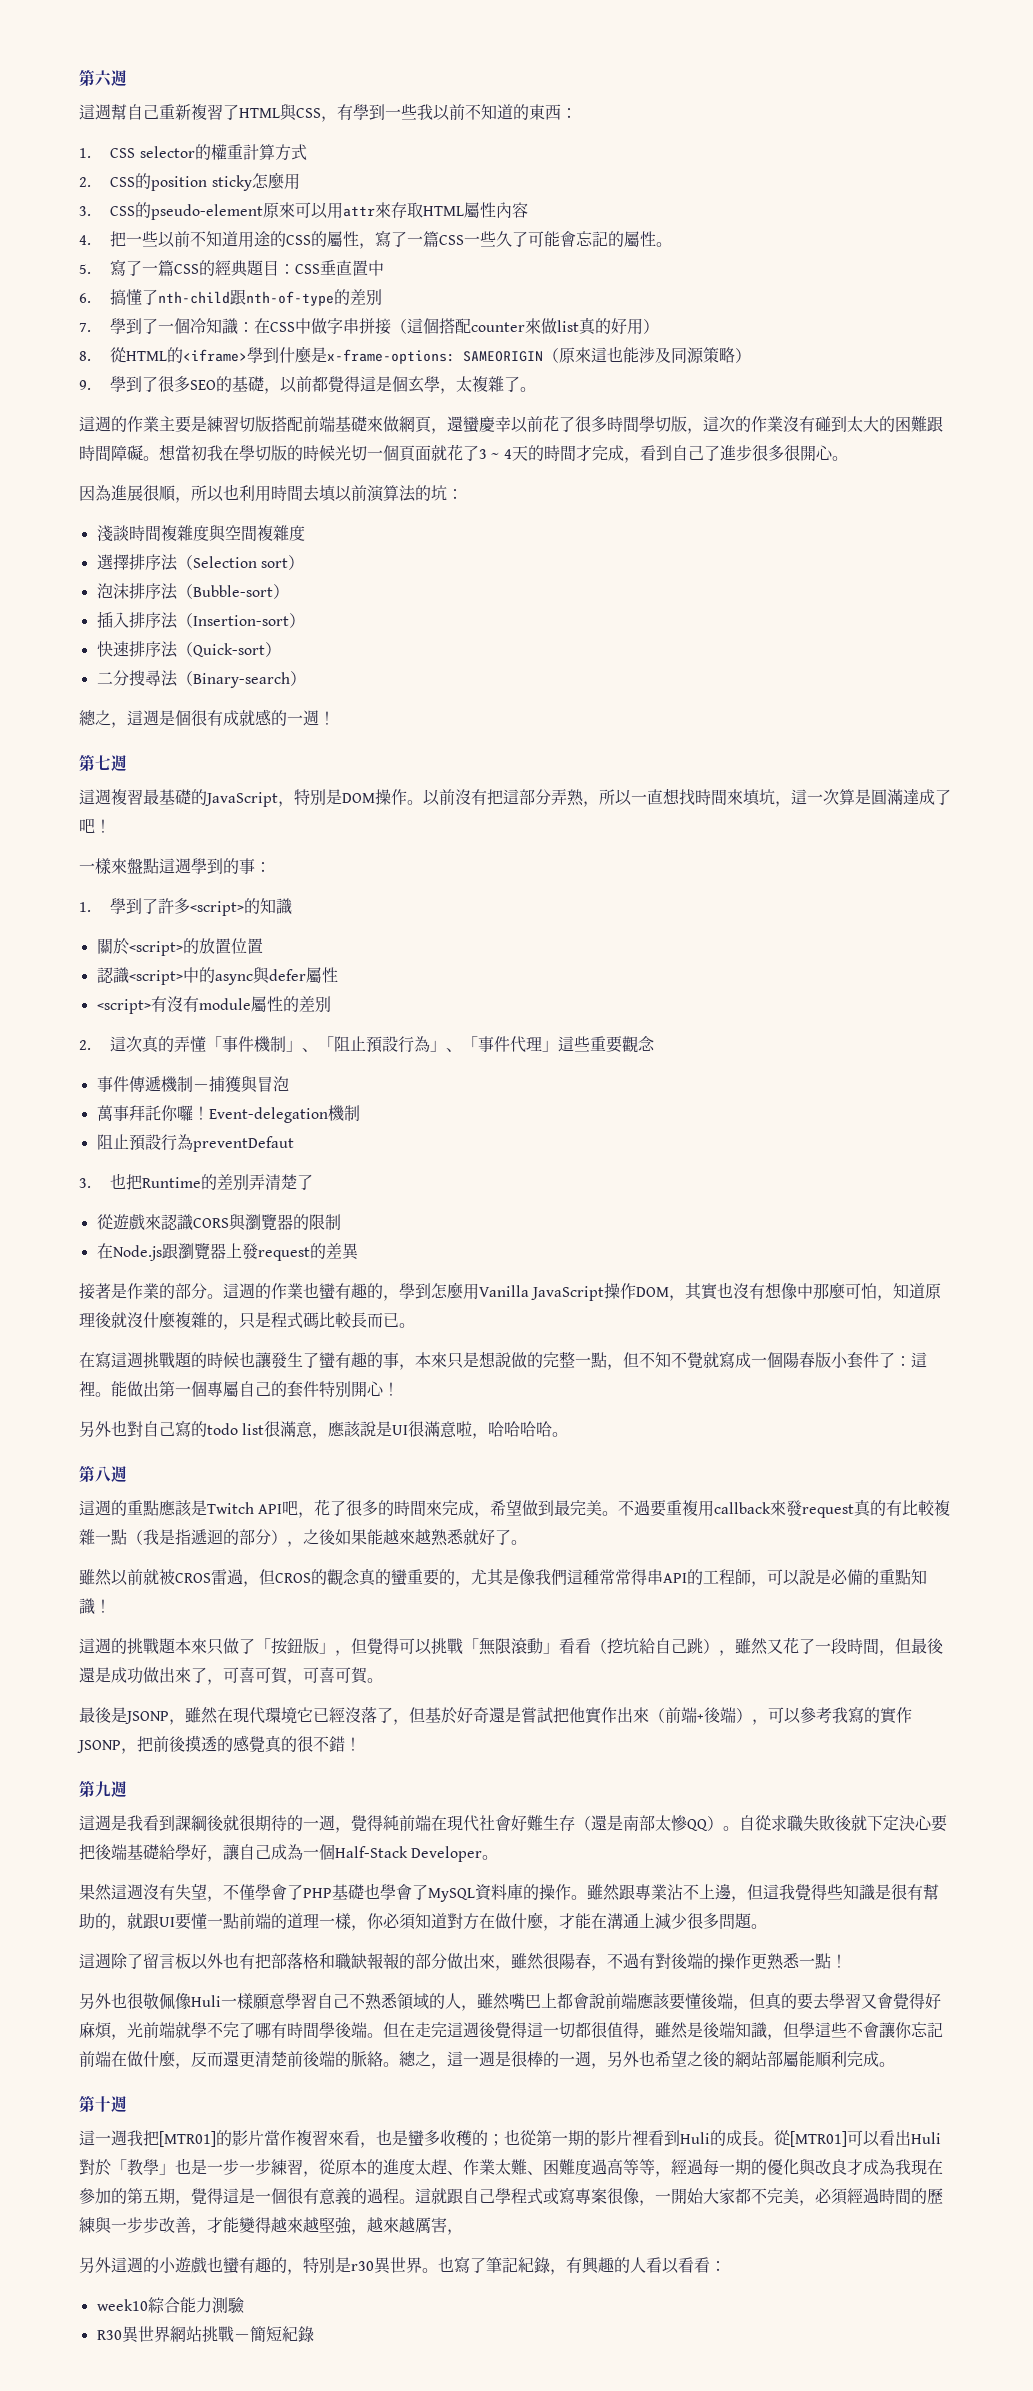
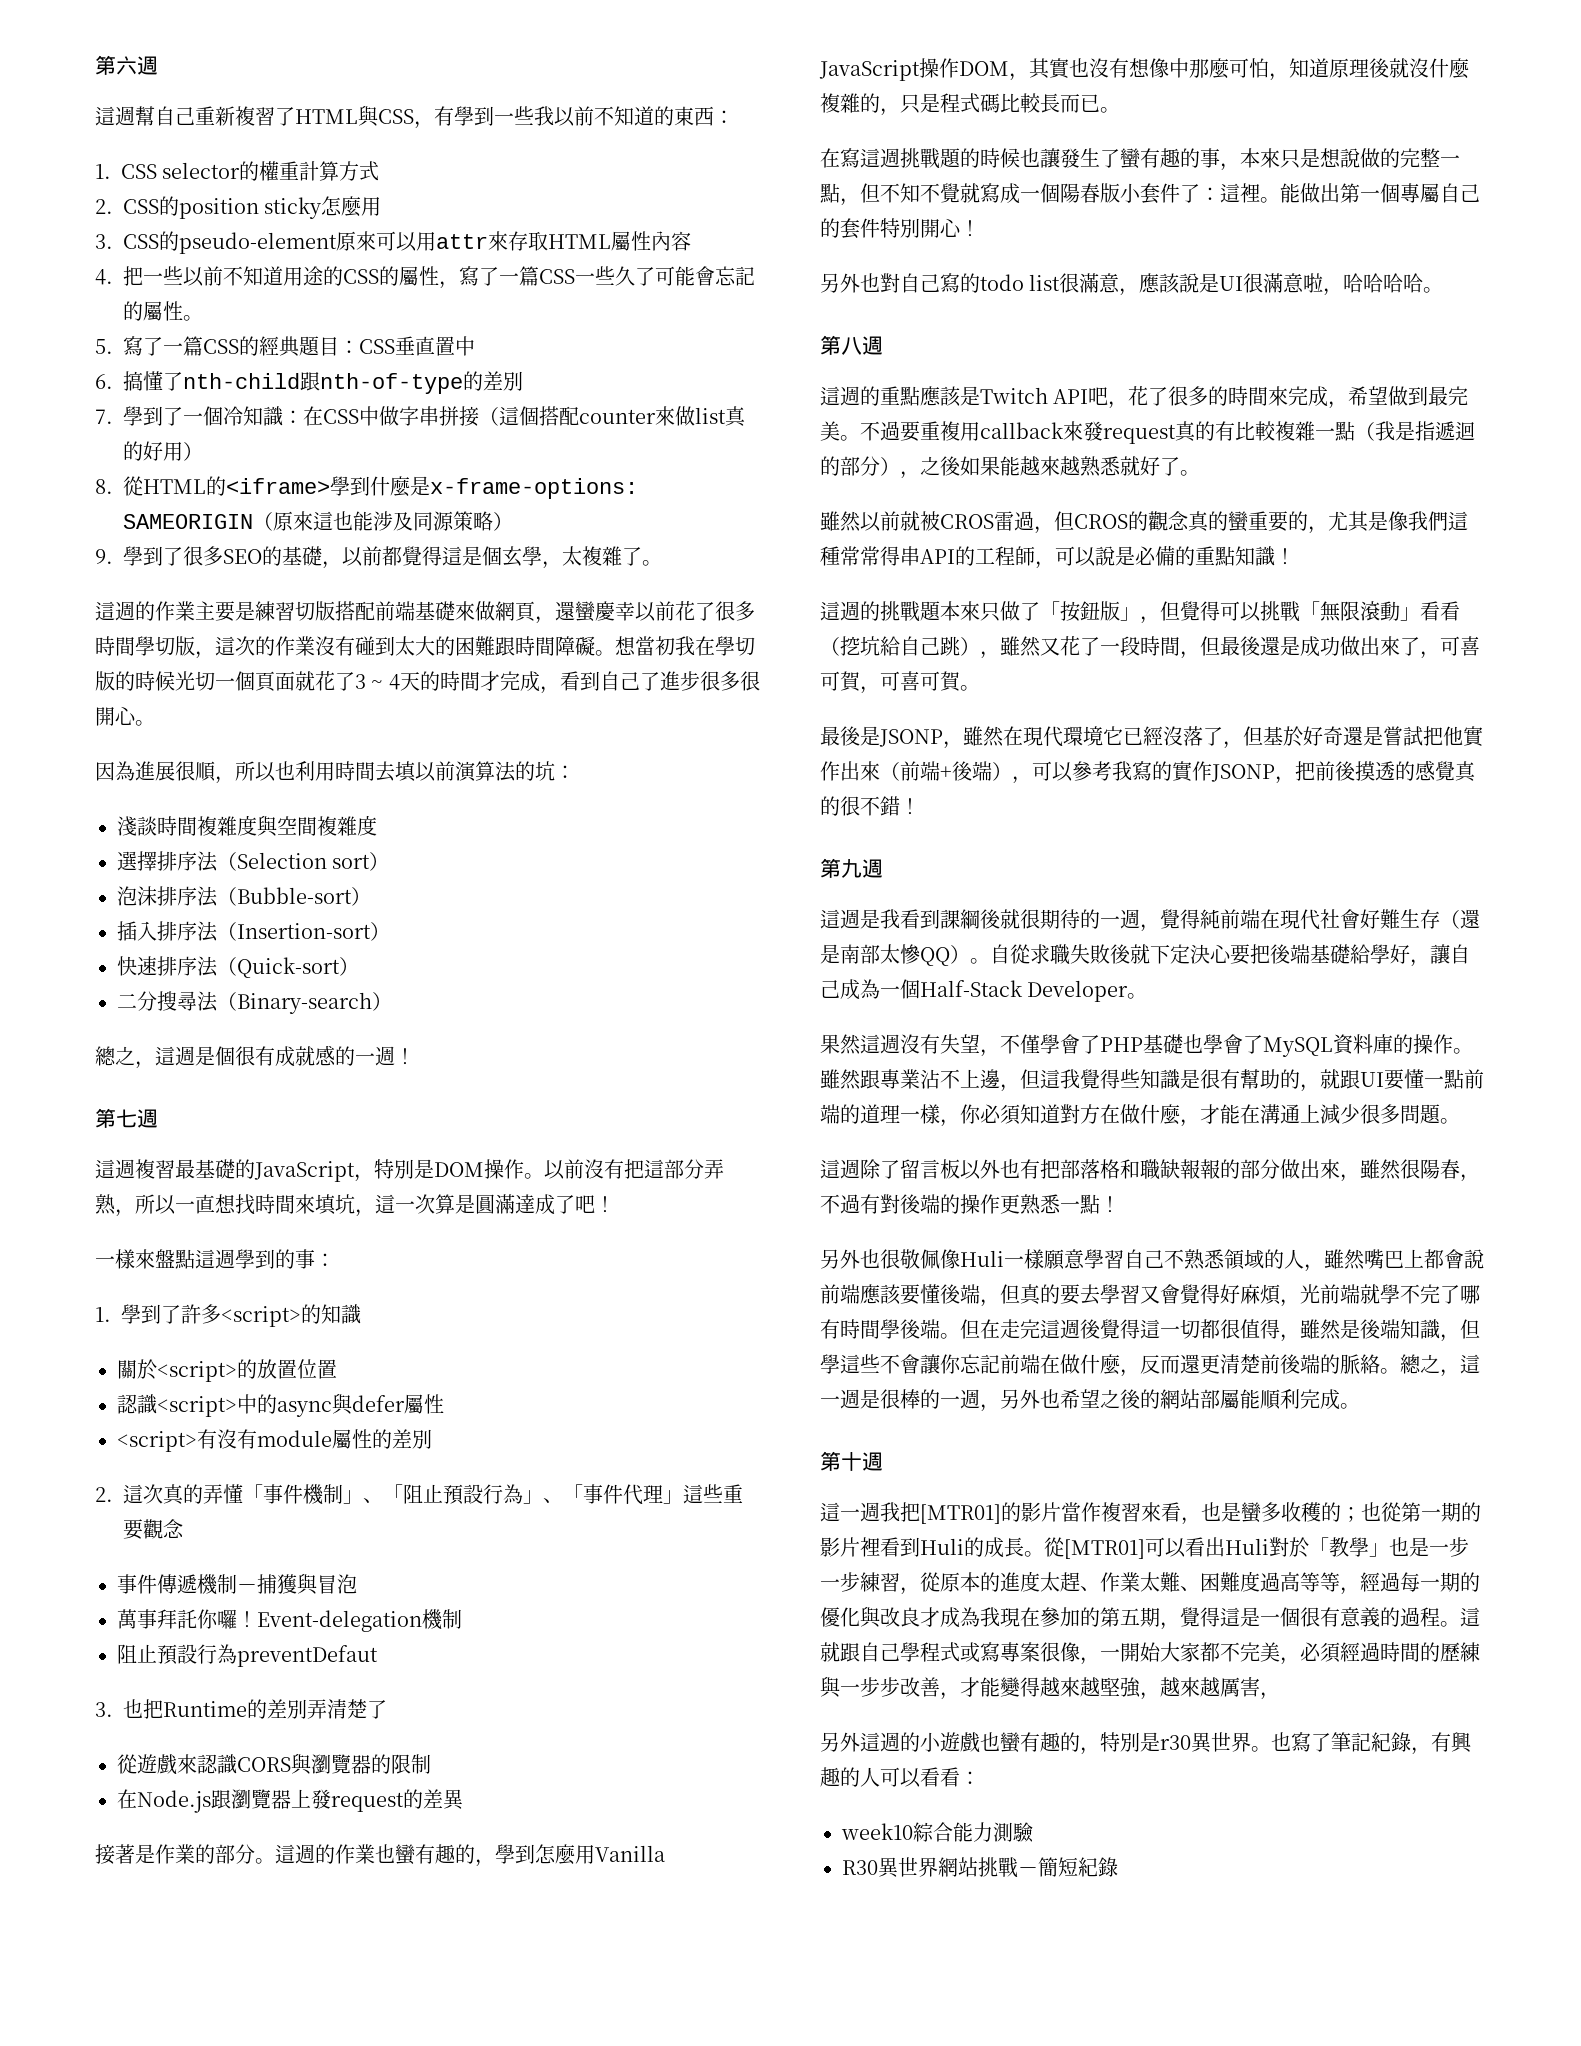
[646,2257,662,2273] 看 -> [880,1767,900,1787] 可

